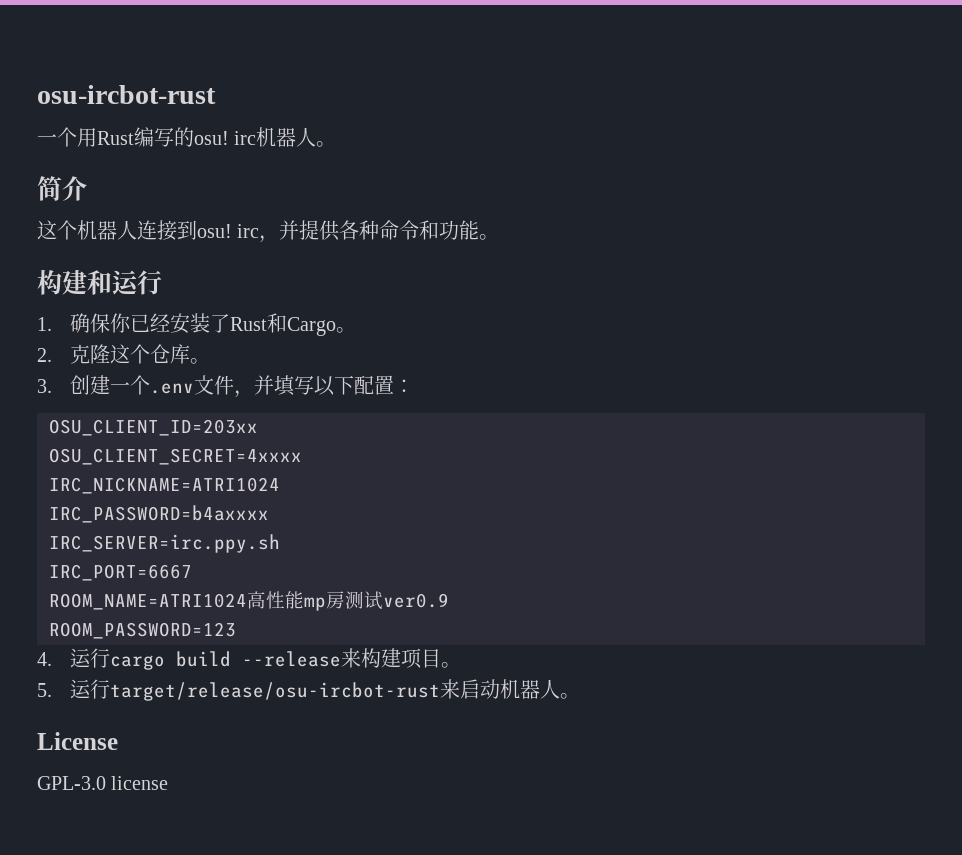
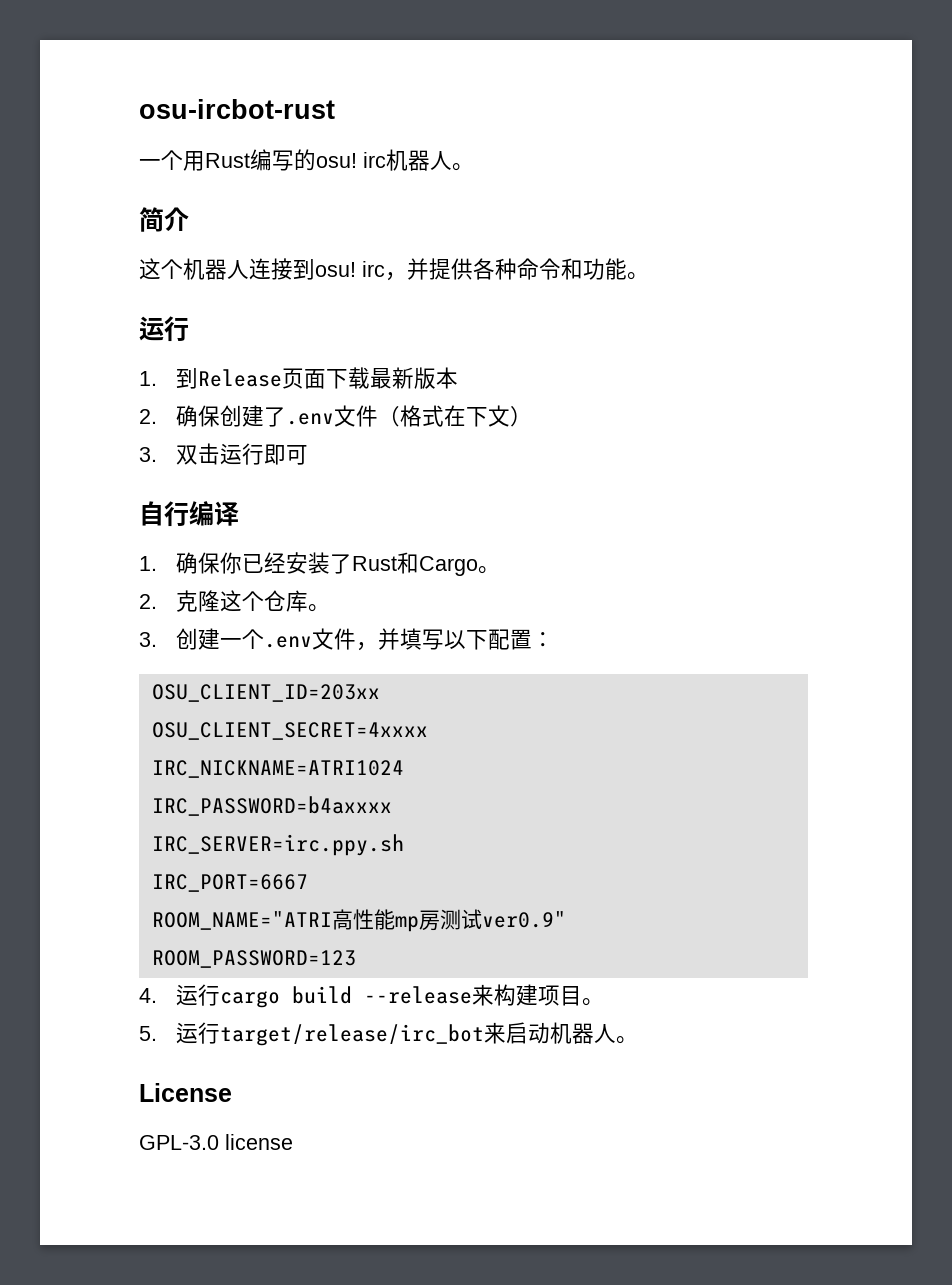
[37,269,162,295] 构建和运行 -> [139,316,189,342] [139,367,458,389] [139,405,532,427] [139,443,308,465] [139,501,239,527] 运行 // 1.到Release页面下载最新版本 // 2.确保创建了.env文件（格式在下文） // 3.双击运行即可 // 自行编译
[49,593,247,610] ROOM_NAME=ATRI1024 -> [151,911,332,930] ROOM_NAME="ATRI
[383,593,449,608] ver0.9 -> [481,911,566,928] ver0.9"
[109,682,440,701] target/release/osu-ircbot-rust -> [219,1024,484,1046] target/release/irc_bot

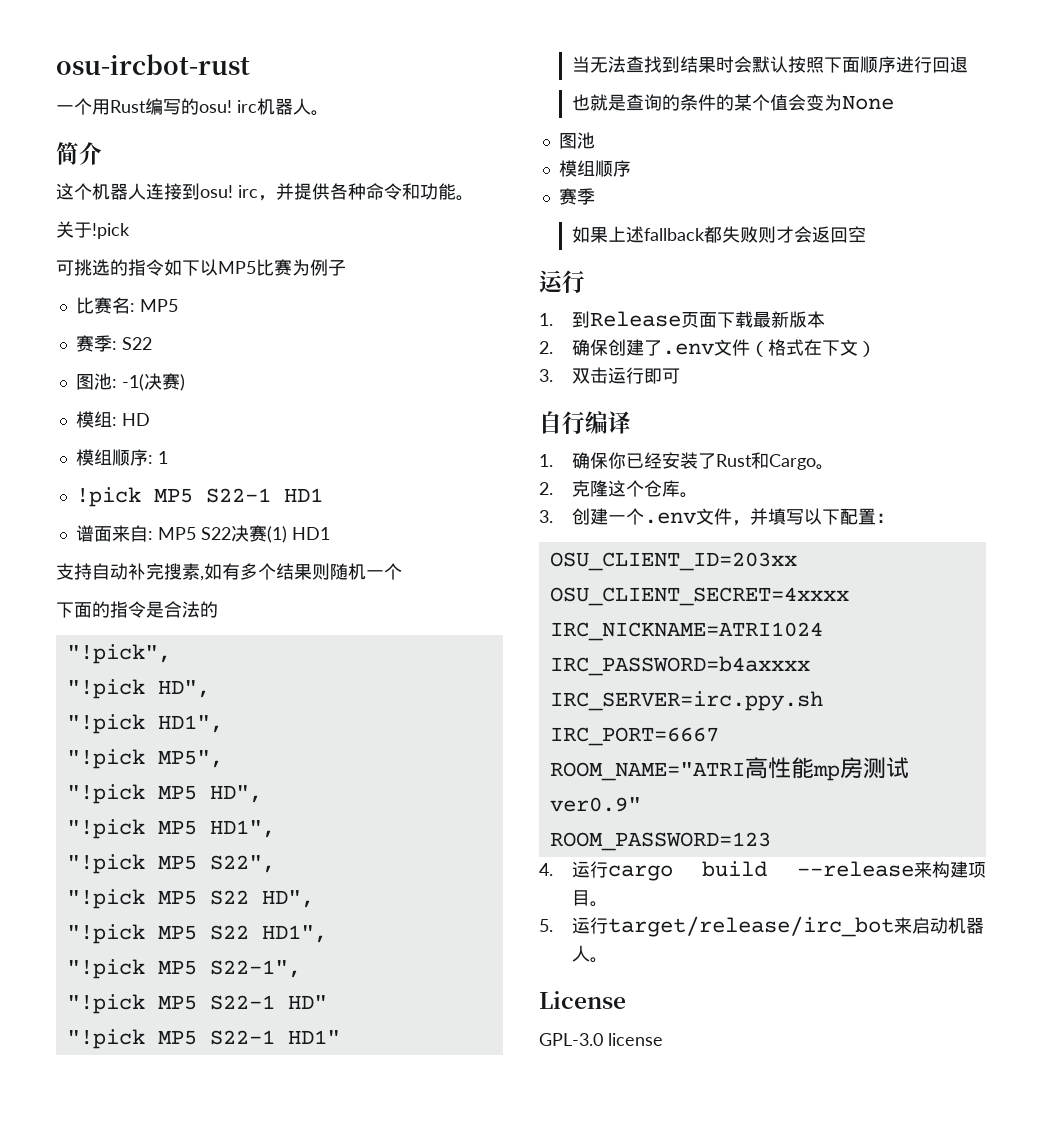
(649, 276) none -> [56,221,130,239] [56,259,346,276] [75,297,178,314] [75,335,152,352] [75,373,185,391] [75,411,150,428] [75,449,168,466] [75,487,323,507] [75,525,330,543] [56,563,402,581] [56,601,218,618] [66,644,171,664] [66,679,210,699] [66,714,223,734] [66,749,223,769] [66,784,262,804] [66,819,275,839] [66,854,275,874] [66,889,314,909] [66,924,327,944] [66,959,301,979] [66,994,327,1014] [66,1029,340,1049] [571,56,968,73] [571,94,894,111] [558,132,595,149] [558,160,631,177] [558,188,595,205] [571,226,866,243] // 关于!pick // 可挑选的指令如下以MP5比赛为例子 // 比赛名: MP5 // 赛季: S22 // 图池: -1(决赛) // 模组: HD // 模组顺序: 1 // !pick MP5 S22-1 HD1 // 谱面来自: MP5 S22决赛(1) HD1 // 支持自动补完搜素,如有多个结果则随机一个 // 下面的指令是合法的 // "!pick", // "!pick HD", // "!pick HD1", // "!pick MP5", // "!pick MP5 HD", // "!pick MP5 HD1", // "!pick MP5 S22", // "!pick MP5 S22 HD", // "!pick MP5 S22 HD1", // "!pick MP5 S22-1", // "!pick MP5 S22-1 HD" // "!pick MP5 S22-1 HD1" // 当无法查找到结果时会默认按照下面顺序进行回退 // 也就是查询的条件的某个值会变为None // 图池 // 模组顺序 // 赛季 // 如果上述fallback都失败则才会返回空

